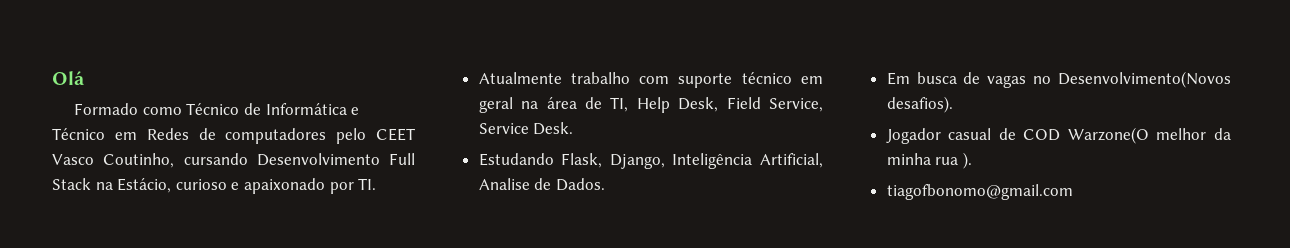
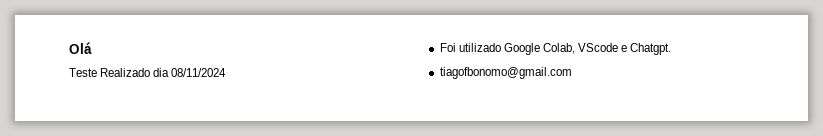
[74,103,360,115] [52,128,415,144] [52,153,415,168] [52,178,377,194] [478,72,823,88] [478,97,823,113] [478,122,574,135] [478,153,823,169] [478,178,605,191] [886,71,1231,88] [886,96,953,113] [885,127,1231,144] [886,152,972,169] Formado como Técnico de Informática e Técnico em Redes de computadores pelo CEET Vasco Coutinho, cursando Desenvolvimento Full Stack na Estácio, curioso e apaixonado por TI. // Atualmente trabalho com suporte técnico em geral na área de TI, Help Desk, Field Service, Service Desk. // Estudando Flask, Django, Inteligência Artificial, Analise de Dados. // Em busca de vagas no Desenvolvimento(Novos desafios). // Jogador casual de COD Warzone(O melhor da minha rua ). -> [69,68,227,77] [439,43,672,55] Teste Realizado dia 08/11/2024 // Foi utilizado Google Colab, VScode e Chatgpt.

